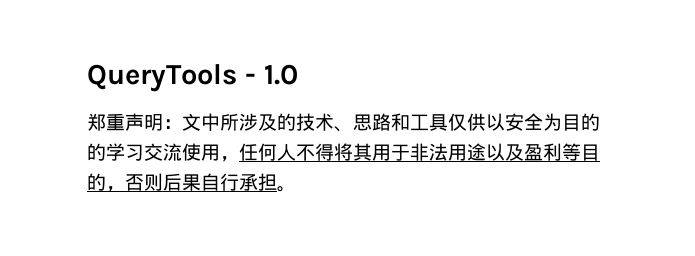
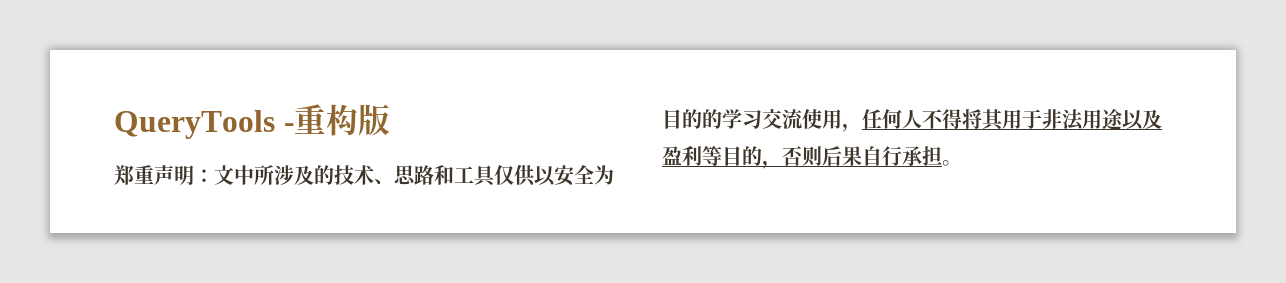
[263,64,298,85] 1.0 -> [293,104,390,136] 重构版

